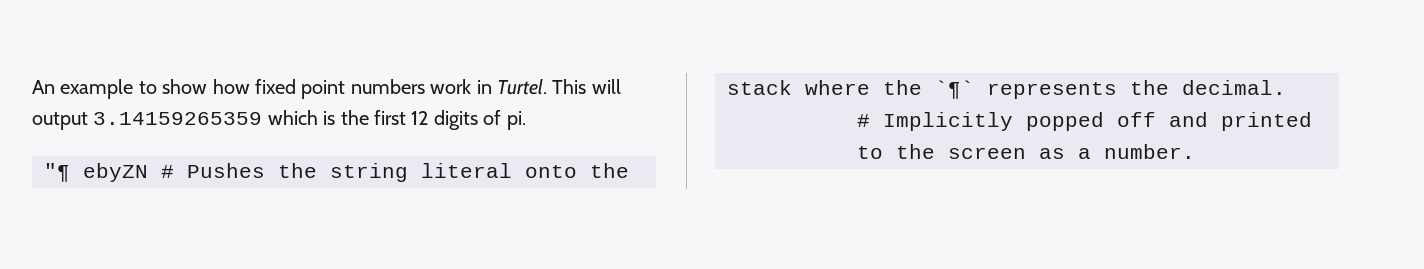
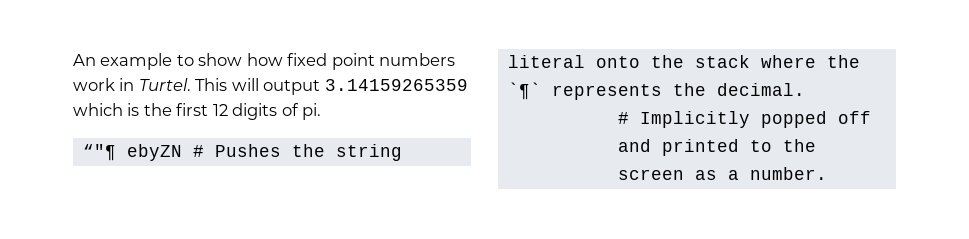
[44,163,70,182] "¶ -> [82,144,116,161] “"¶

